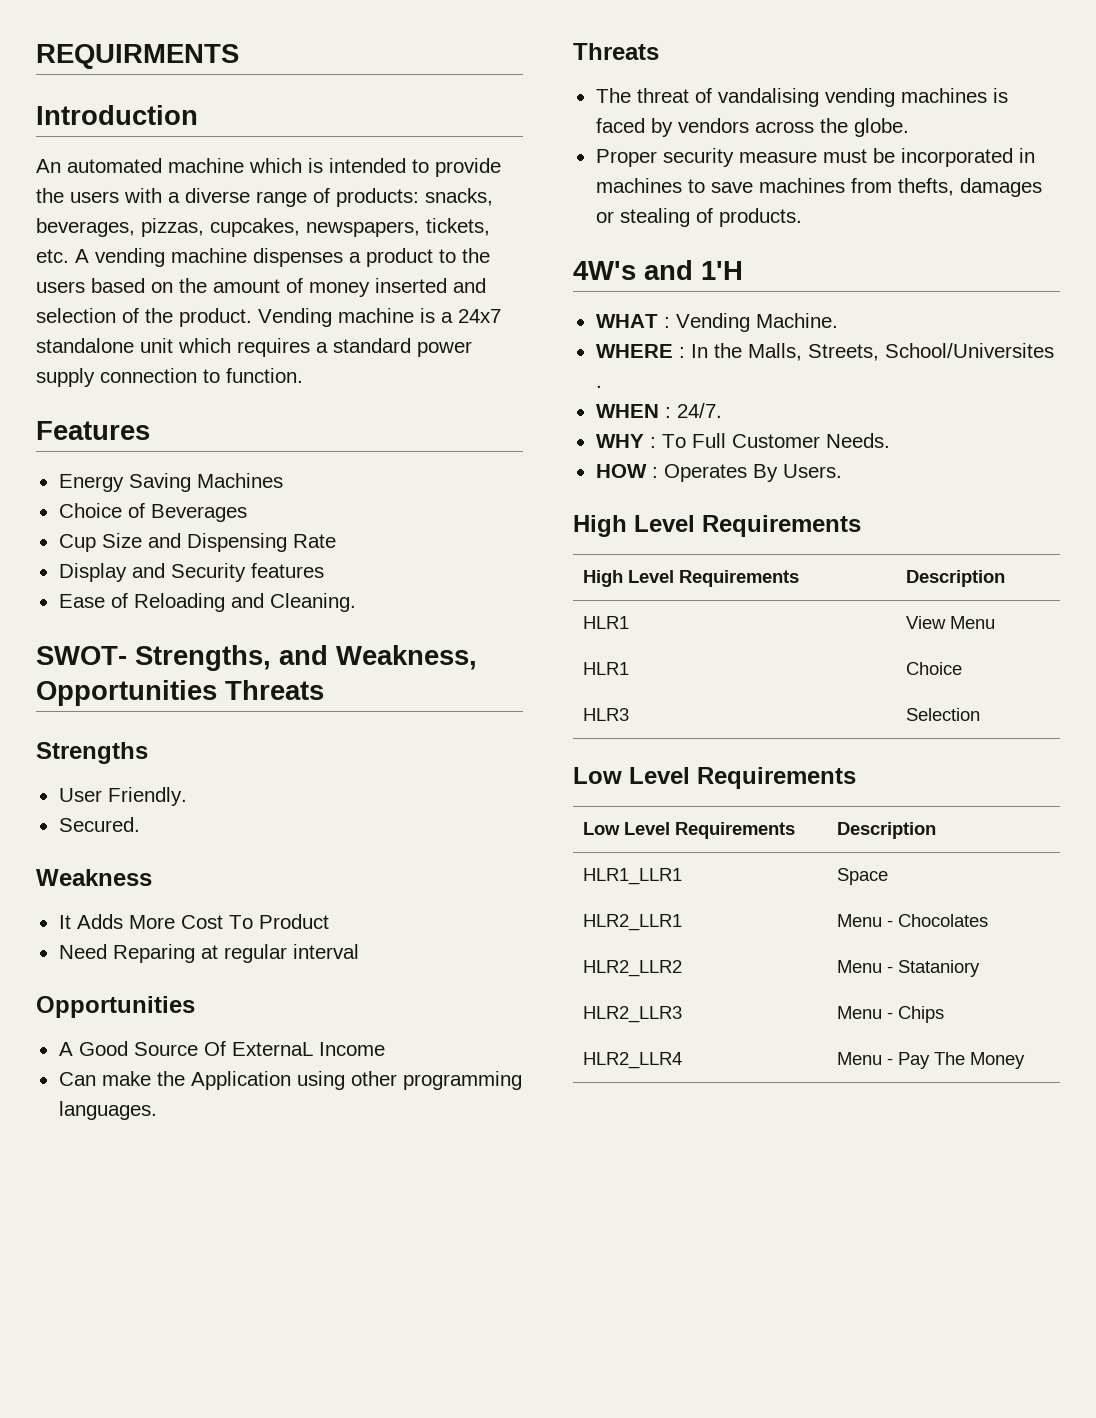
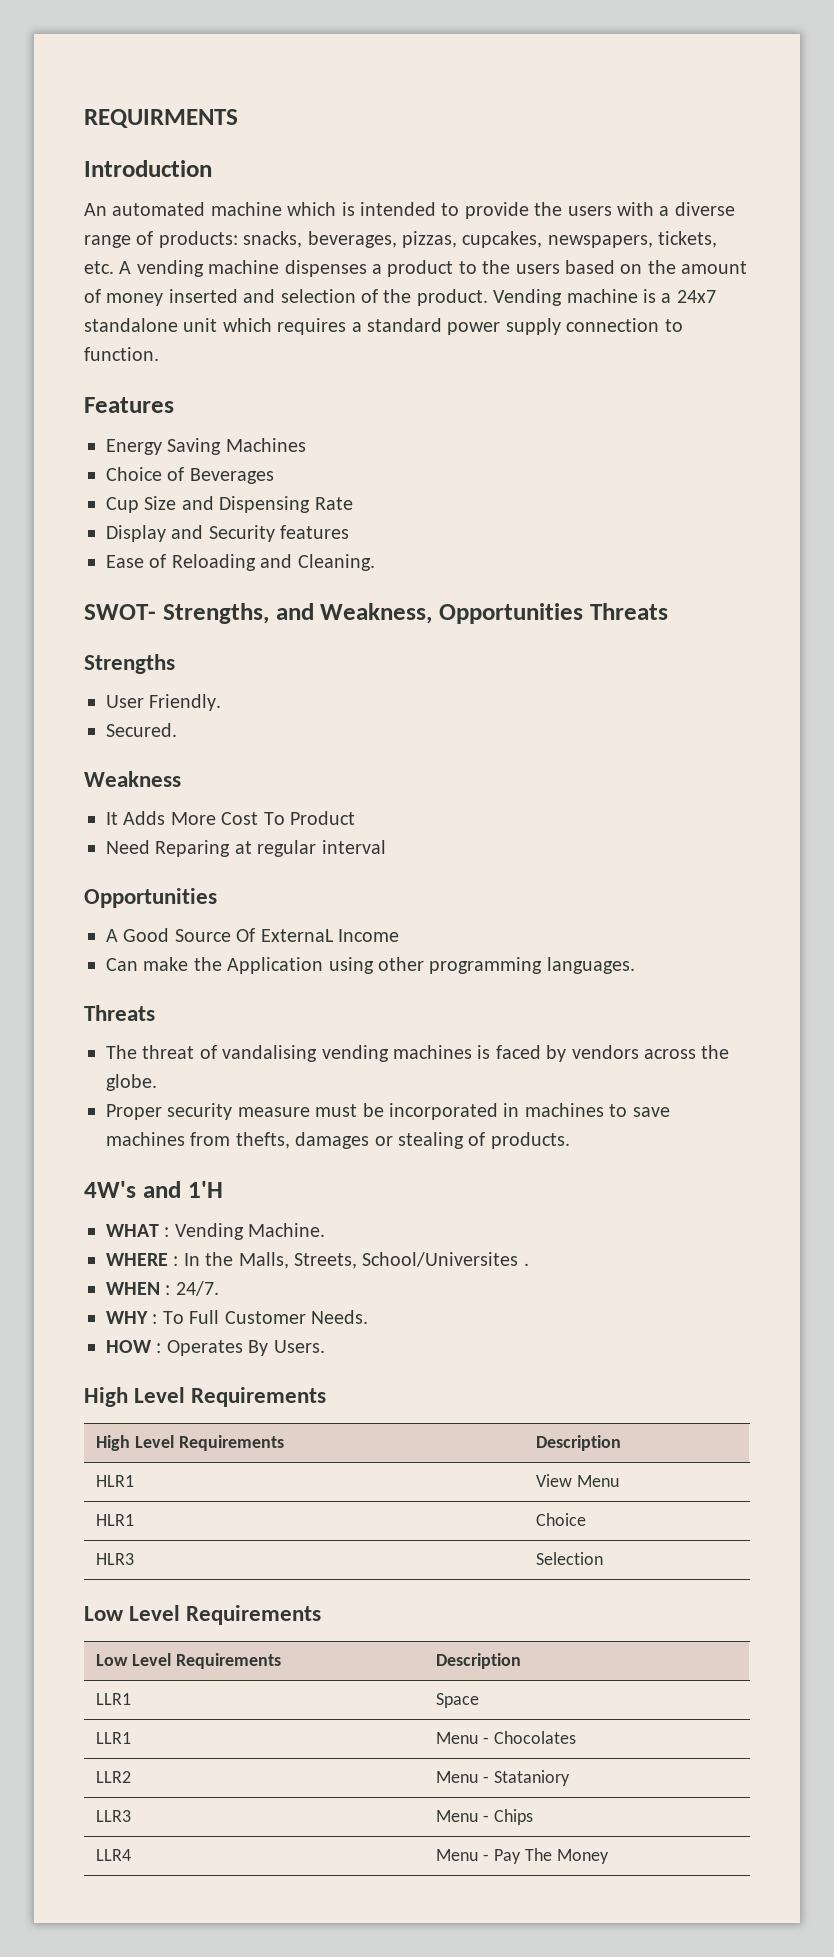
[583,868,683,885] HLR1_LLR1 -> [96,1693,132,1705] LLR1
[583,914,683,931] HLR2_LLR1 -> [96,1732,132,1744] LLR1
[583,960,683,977] HLR2_LLR2 -> [96,1771,132,1783] LLR2
[583,1006,683,1023] HLR2_LLR3 -> [96,1810,132,1822] LLR3
[583,1052,683,1069] HLR2_LLR4 -> [96,1849,132,1861] LLR4

